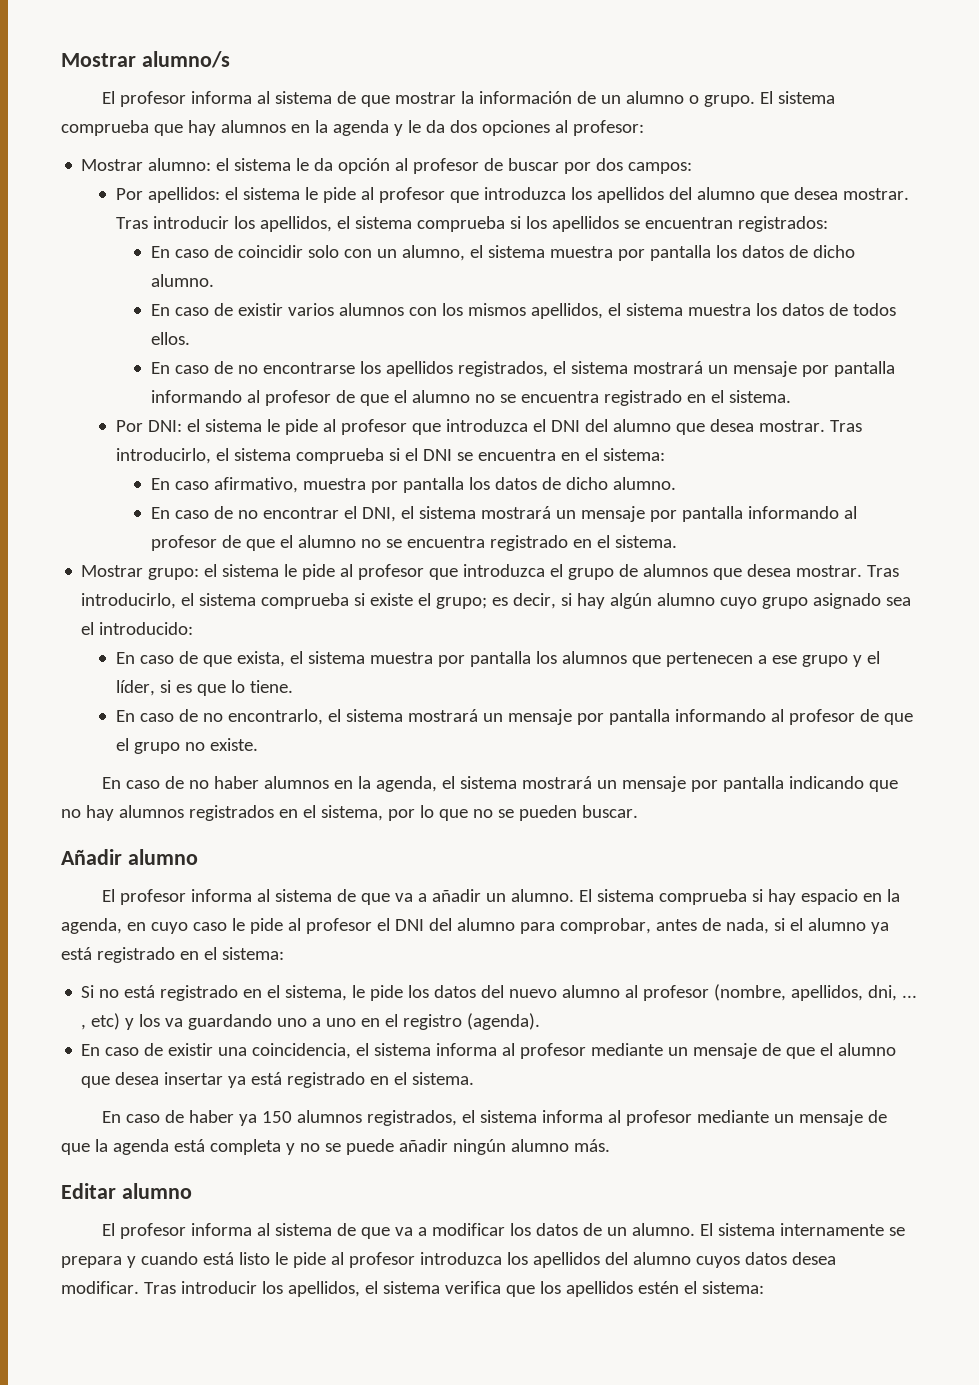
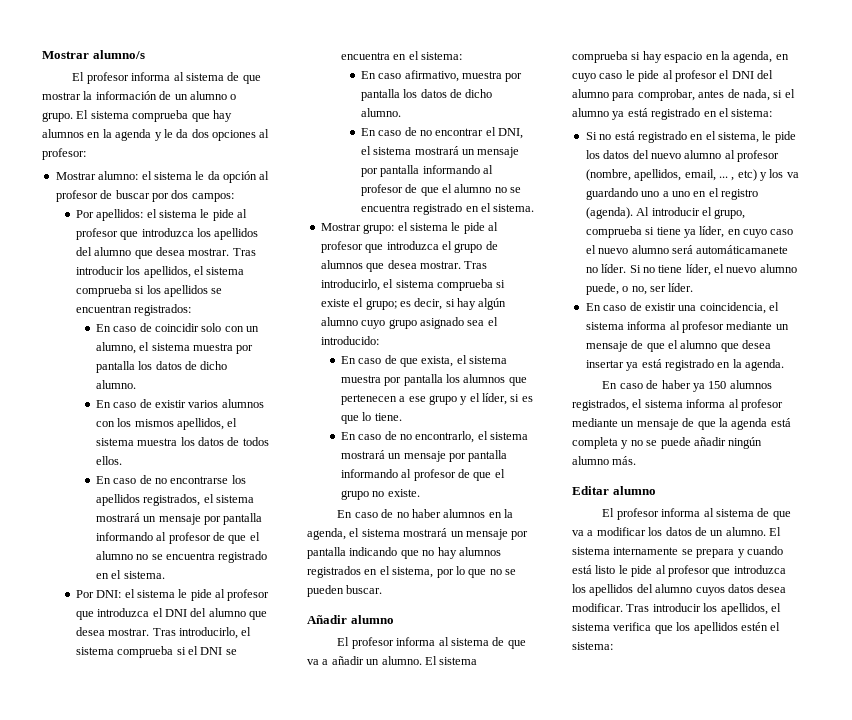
[868,985,898,1001] dni, -> [684,169,716,181] email,
(541, 1021) none -> [636,207,746,219] [585,226,794,238] [585,245,789,254] [585,264,797,276] [585,283,694,295] Al introducir el grupo, comprueba si tiene ya líder, en cuyo caso el nuevo alumno será automáticamanete no líder. Si no tiene líder, el nuevo alumno puede, o no, ser líder.
[394,1072,475,1085] el sistema. -> [732,359,784,371] la agenda.
(415, 1260) none -> [712,568,731,577] que

